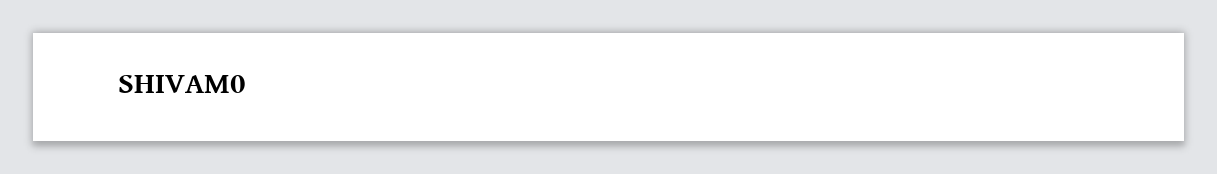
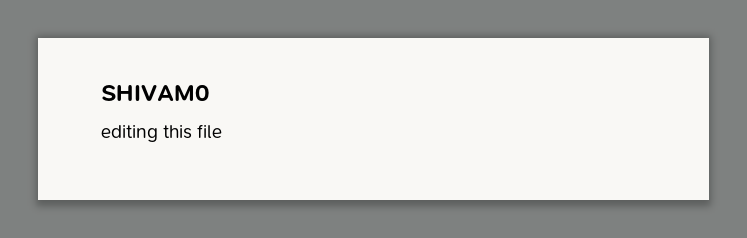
(246, 84) none -> [101,124,223,142] // editing this file

